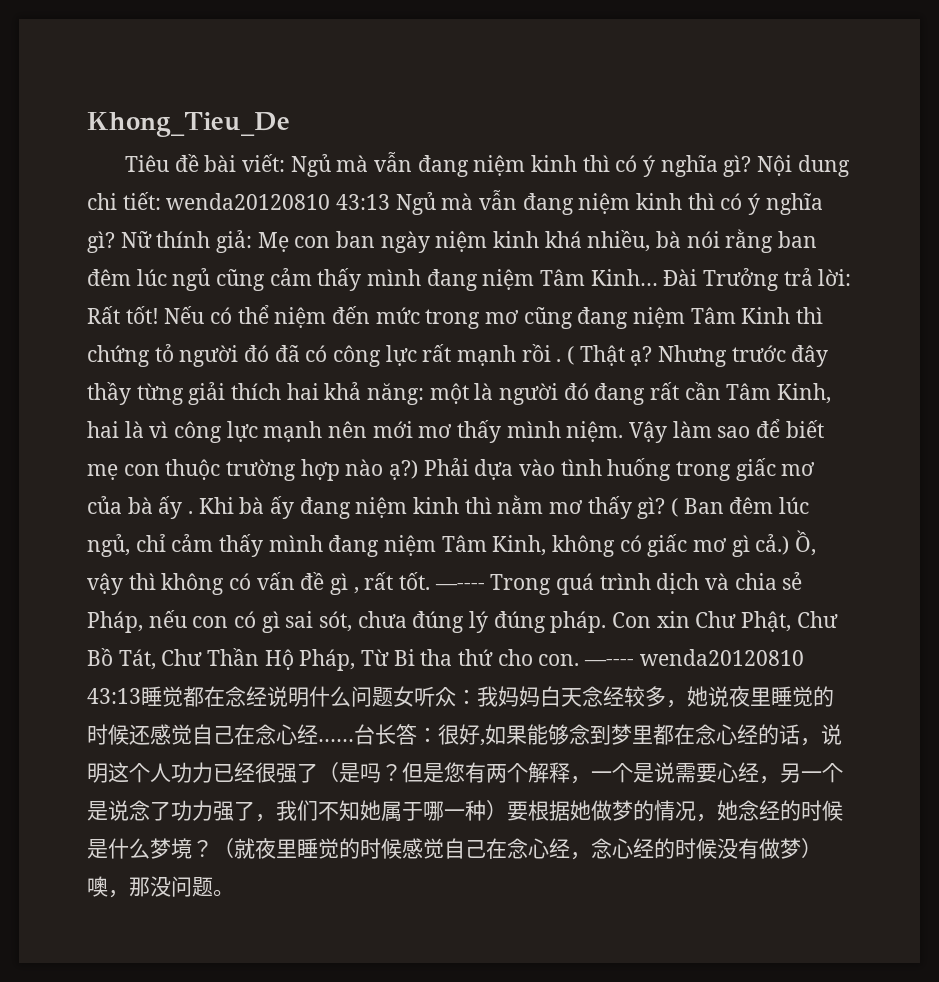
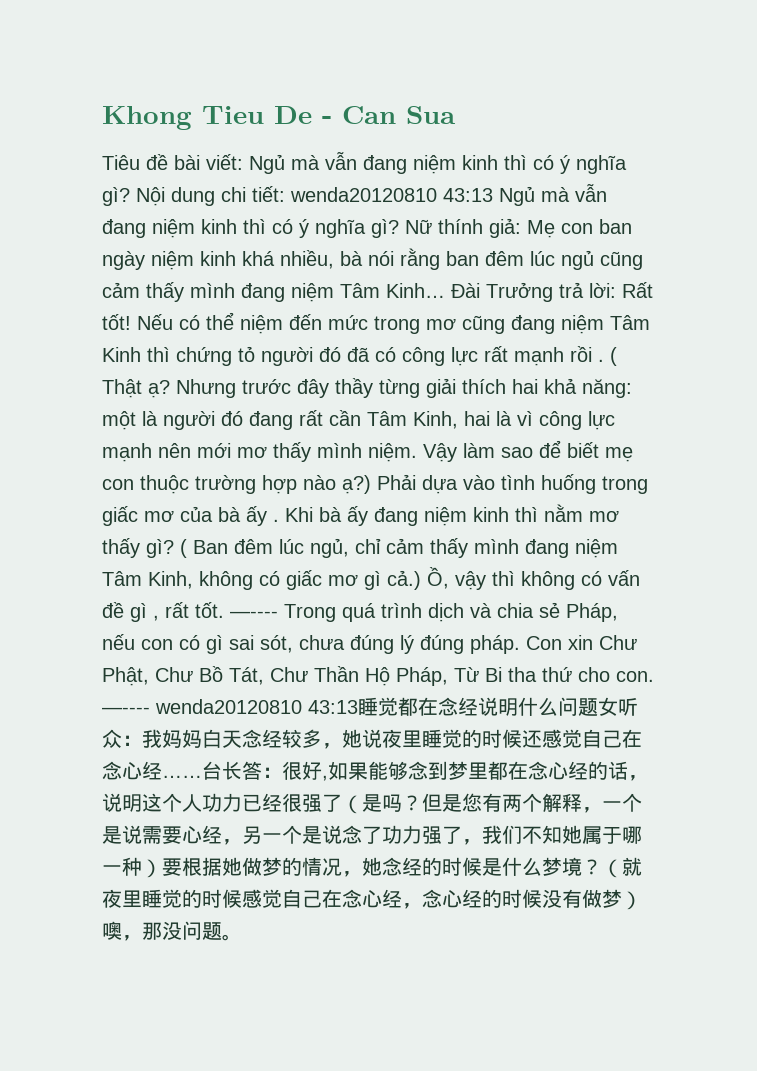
[87,112,290,137] Khong_Tieu_De -> [102,106,456,130] Khong Tieu De - Can Sua

